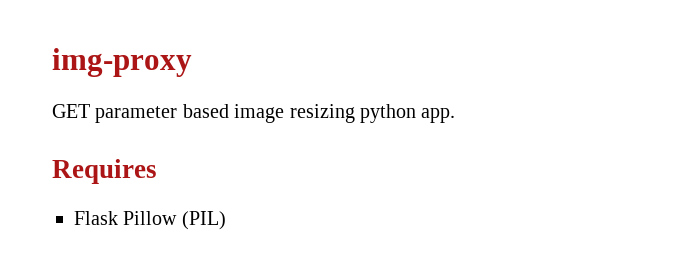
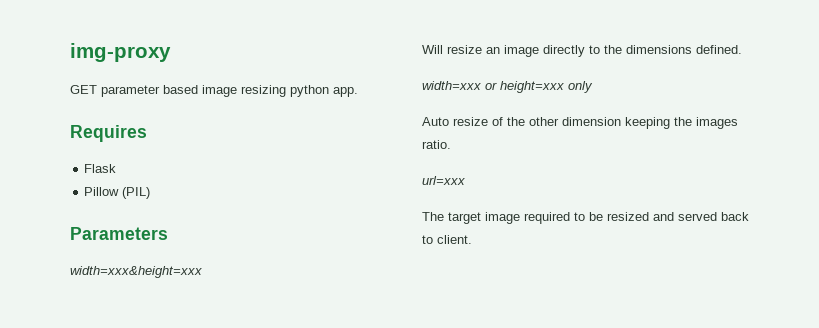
(118, 218) none -> (117, 168) //
(226, 220) none -> [70,227,168,240] [70,266,202,278] [422,45,742,57] [422,81,593,93] [422,117,738,129] [422,140,451,149] [422,176,465,185] [422,212,749,224] [422,235,472,244] // Parameters // width=xxx&height=xxx // Will resize an image directly to the dimensions defined. // width=xxx or height=xxx only // Auto resize of the other dimension keeping the images ratio. // url=xxx // The target image required to be resized and served back to client.

